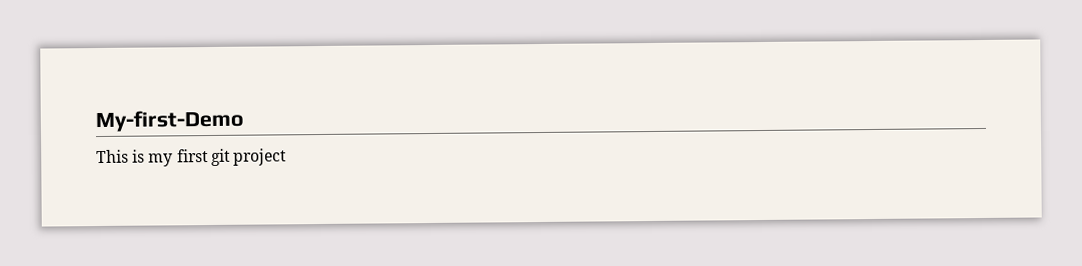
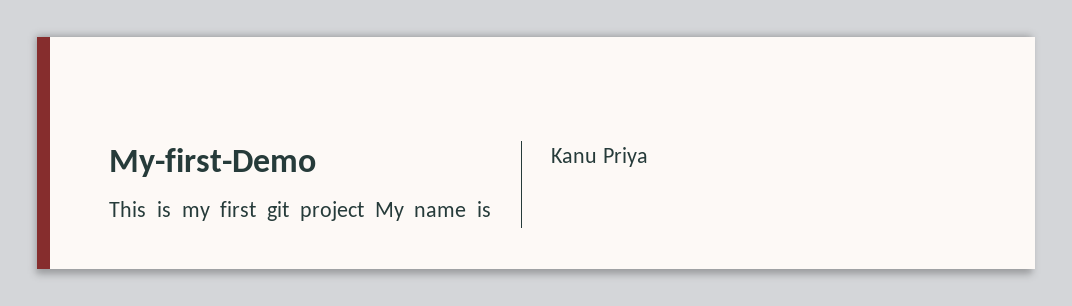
(287, 157) none -> [374,201,491,221] [551,147,648,167] My name is Kanu Priya

